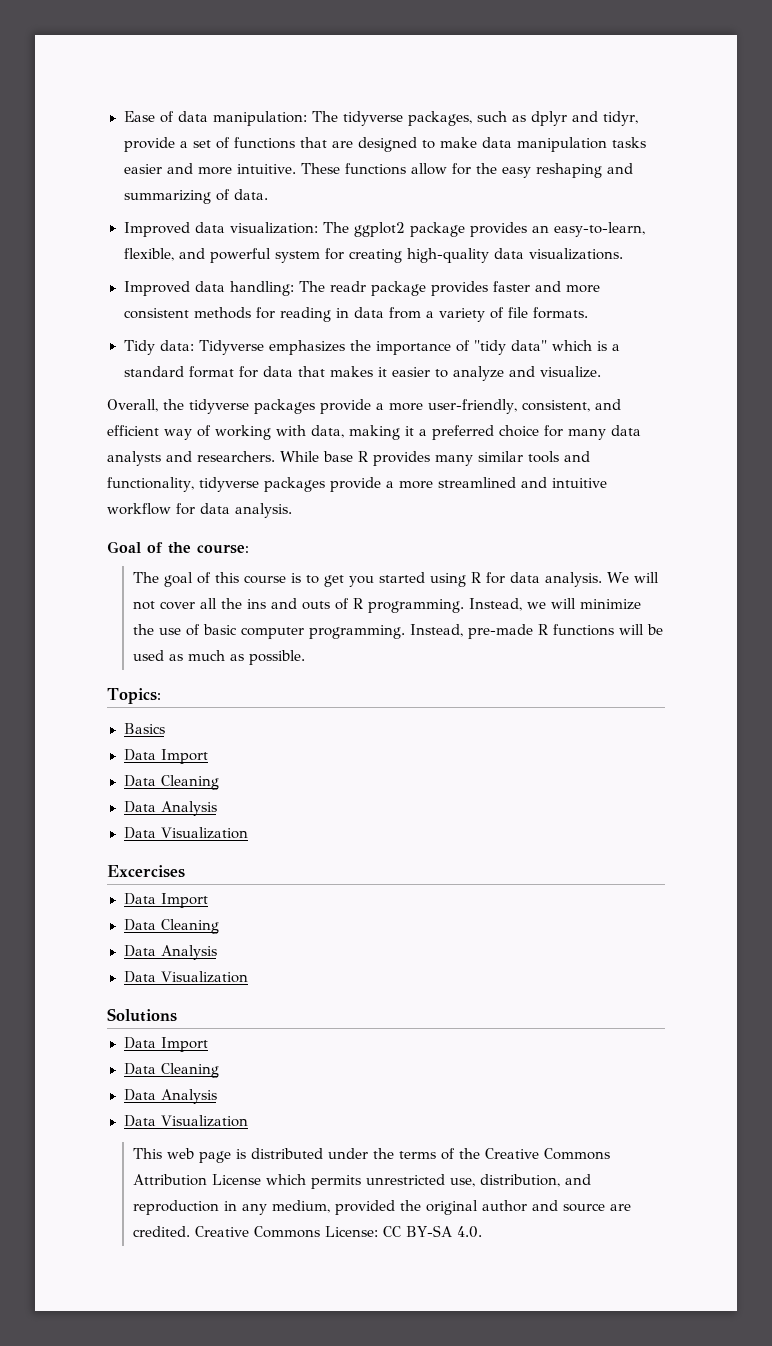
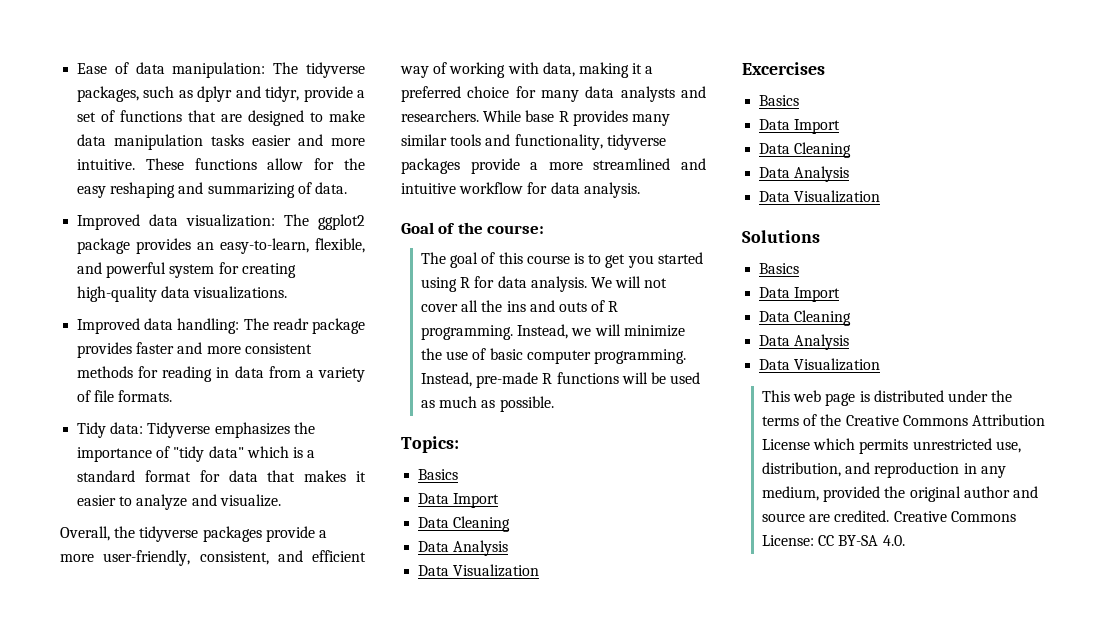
(185, 871) none -> [759,95,800,106] // Basics
(177, 1015) none -> [759,263,800,274] // Basics

